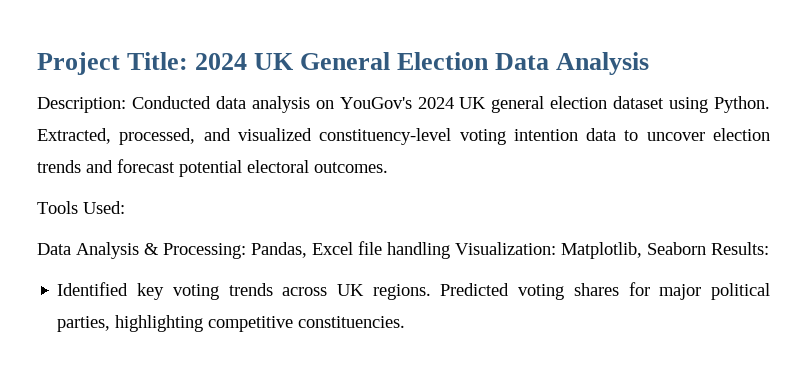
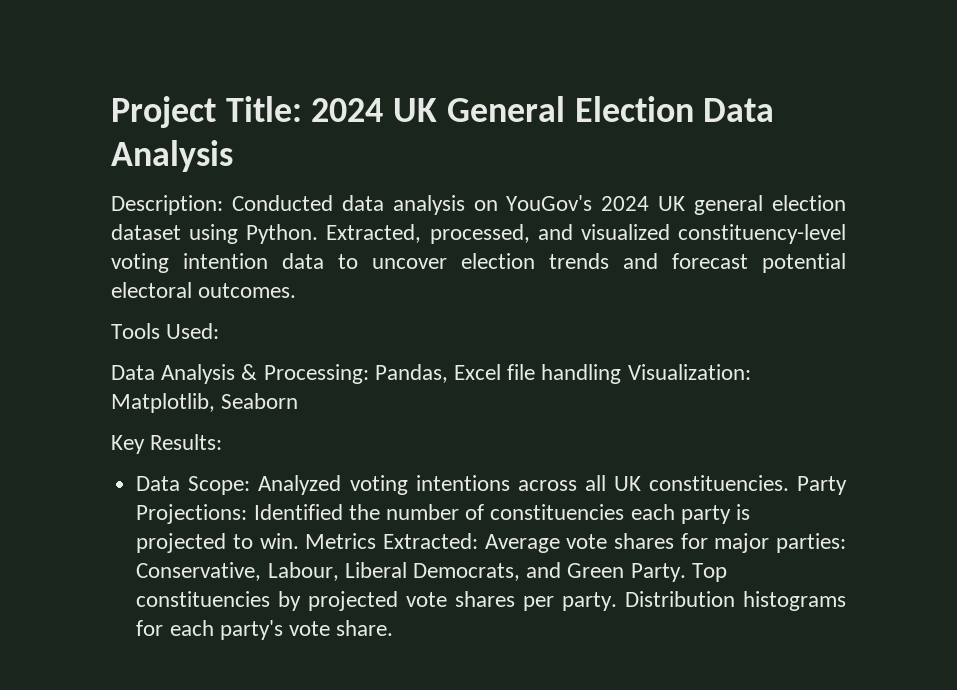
(706, 248) none -> [111,435,145,454] // Key
[57,282,770,300] [57,315,406,332] Identified key voting trends across UK regions. Predicted voting shares for major political parties, highlighting competitive constituencies. -> [136,475,847,495] [136,504,750,524] [136,533,846,553] [136,562,727,582] [136,591,846,611] [136,620,394,640] Data Scope: Analyzed voting intentions across all UK constituencies. Party Projections: Identified the number of constituencies each party is projected to win. Metrics Extracted: Average vote shares for major parties: Conservative, Labour, Liberal Democrats, and Green Party. Top constituencies by projected vote shares per party. Distribution histograms for each party's vote share.

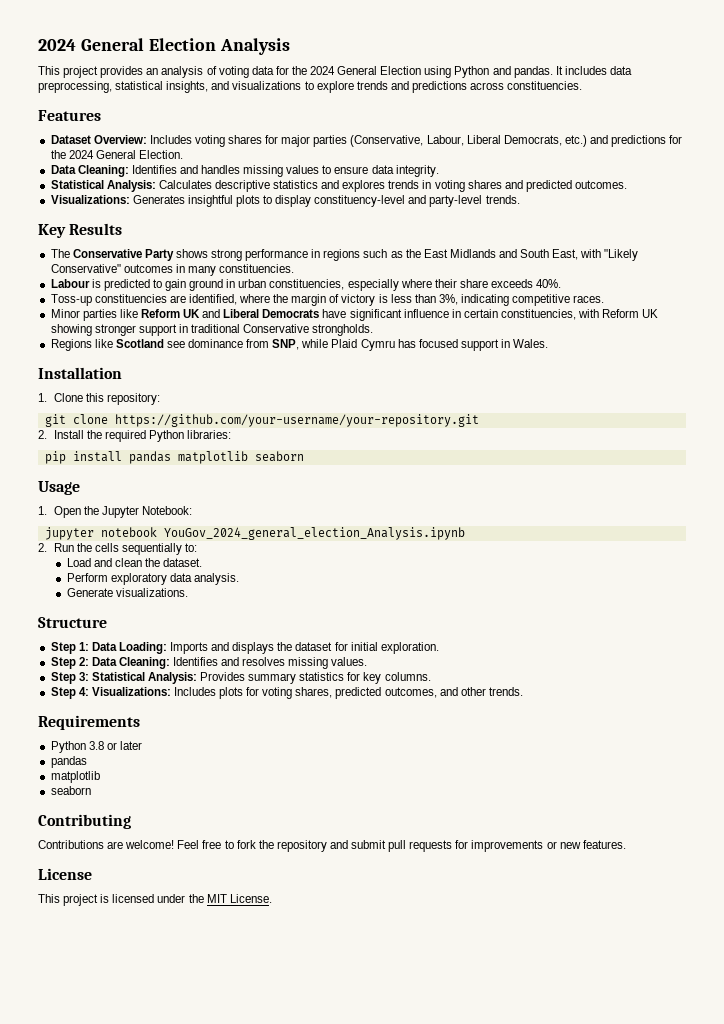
[111,96,775,128] Project Title: 2024 UK General Election Data -> [38,38,216,51] 2024 General Election
[111,195,846,215] [111,224,846,244] [111,253,846,273] [111,282,297,298] [111,323,220,339] [111,364,751,384] [111,393,299,413] [111,434,223,454] [136,475,847,495] [136,504,750,524] [136,533,608,553] Description: Conducted data analysis on YouGov's 2024 UK general election dataset using Python. Extracted, processed, and visualized constituency-level voting intention data to uncover election trends and forecast potential electoral outcomes. // Tools Used: // Data Analysis & Processing: Pandas, Excel file handling Visualization: Matplotlib, Seaborn // Key Results: // Data Scope: Analyzed voting intentions across all UK constituencies. Party Projections: Identified the number of constituencies each party is projected to win. Metrics Extracted: Average vote -> [38,66,632,78] [38,81,583,93] [38,110,101,121] [50,135,225,147] This project provides an analysis of voting data for the 2024 General Election using Python and pandas. It includes data preprocessing, statistical insights, and visualizations to explore trends and predictions across constituencies. // Features // Dataset Overview: Includes voting
[776,533,846,553] [136,562,262,581] parties: Conservative, -> [313,135,424,147] parties (Conservative,
[526,562,727,582] [136,591,846,611] [136,620,394,640] and Green Party. Top constituencies by projected vote shares per party. Distribution histograms for each party's vote share. -> [564,135,683,147] [50,150,183,159] [50,165,439,177] [50,180,628,192] [50,195,520,207] [38,223,123,238] [50,249,639,261] [50,264,295,276] [50,279,562,291] [50,294,605,306] [50,309,659,321] [50,324,374,336] [50,339,549,351] [38,367,122,379] [38,393,161,405] [44,414,479,427] [38,430,232,442] [44,451,304,464] [38,481,80,495] [38,506,193,518] [44,527,465,540] [38,543,198,555] [66,558,203,567] [66,573,239,585] [66,588,188,597] [38,617,107,628] [50,642,439,654] [50,657,368,669] [50,672,431,684] [50,687,523,699] [38,715,140,730] [50,741,142,753] [50,756,87,768] [50,771,100,783] [50,786,91,795] [38,814,131,829] [38,840,626,852] [38,868,92,880] [38,894,272,906] etc.) and predictions for the 2024 General Election. // Data Cleaning: Identifies and handles missing values to ensure data integrity. // Statistical Analysis: Calculates descriptive statistics and explores trends in voting shares and predicted outcomes. // Visualizations: Generates insightful plots to display constituency-level and party-level trends. // Key Results // The Conservative Party shows strong performance in regions such as the East Midlands and South East, with "Likely Conservative" outcomes in many constituencies. // Labour is predicted to gain ground in urban constituencies, especially where their share exceeds 40%. // Toss-up constituencies are identified, where the margin of victory is less than 3%, indicating competitive races. // Minor parties like Reform UK and Liberal Democrats have significant influence in certain constituencies, with Reform UK showing stronger support in traditional Conservative strongholds. // Regions like Scotland see dominance from SNP, while Plaid Cymru has focused support in Wales. // Installation // 1. Clone this repository: // git clone https://github.com/your-username/your-repository.git // 2. Install the required Python libraries: // pip install pandas matplotlib seaborn // Usage // 1. Open the Jupyter Notebook: // jupyter notebook YouGov_2024_general_election_Analysis.ipynb // 2. Run the cells sequentially to: // Load and clean the dataset. // Perform exploratory data analysis. // Generate visualizations. // Structure // Step 1: Data Loading: Imports and displays the dataset for initial exploration. // Step 2: Data Cleaning: Identifies and resolves missing values. // Step 3: Statistical Analysis: Provides summary statistics for key columns. // Step 4: Visualizations: Includes plots for voting shares, predicted outcomes, and other trends. // Requirements // Python 3.8 or later // pandas // matplotlib // seaborn // Contributing // Contributions are welcome! Feel free to fork the repository and submit pull requests for improvements or new features. // License // This project is licensed under the MIT License.

